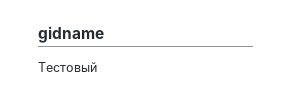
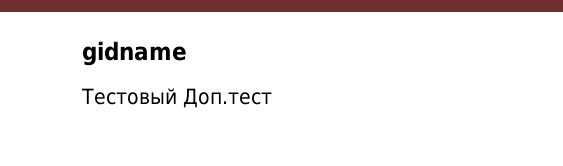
(97, 67) none -> [183,88,272,108] Доп.тест

